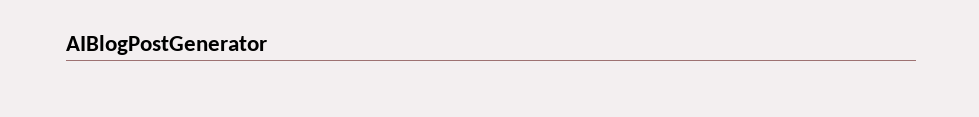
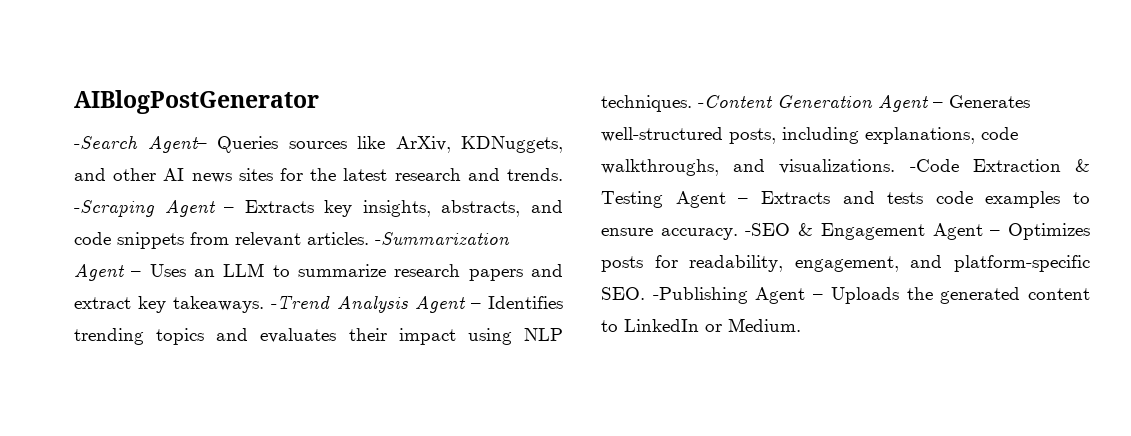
(267, 45) none -> [74,135,563,153] [74,168,563,183] [74,199,563,217] [74,232,510,249] [74,263,563,281] [74,295,563,313] [74,328,564,345] [601,94,1030,112] [601,127,1018,144] [601,159,1090,176] [601,191,1090,208] [601,223,1090,240] [601,255,1090,272] [601,287,1090,304] [601,318,801,332] // -Search Agent– Queries sources like ArXiv, KDNuggets, and other AI news sites for the latest research and trends. -Scraping Agent – Extracts key insights, abstracts, and code snippets from relevant articles. -Summarization Agent – Uses an LLM to summarize research papers and extract key takeaways. -Trend Analysis Agent – Identifies trending topics and evaluates their impact using NLP techniques. -Content Generation Agent – Generates well-structured posts, including explanations, code walkthroughs, and visualizations. -Code Extraction & Testing Agent – Extracts and tests code examples to ensure accuracy. -SEO & Engagement Agent – Optimizes posts for readability, engagement, and platform-specific SEO. -Publishing Agent – Uploads the generated content to LinkedIn or Medium.

